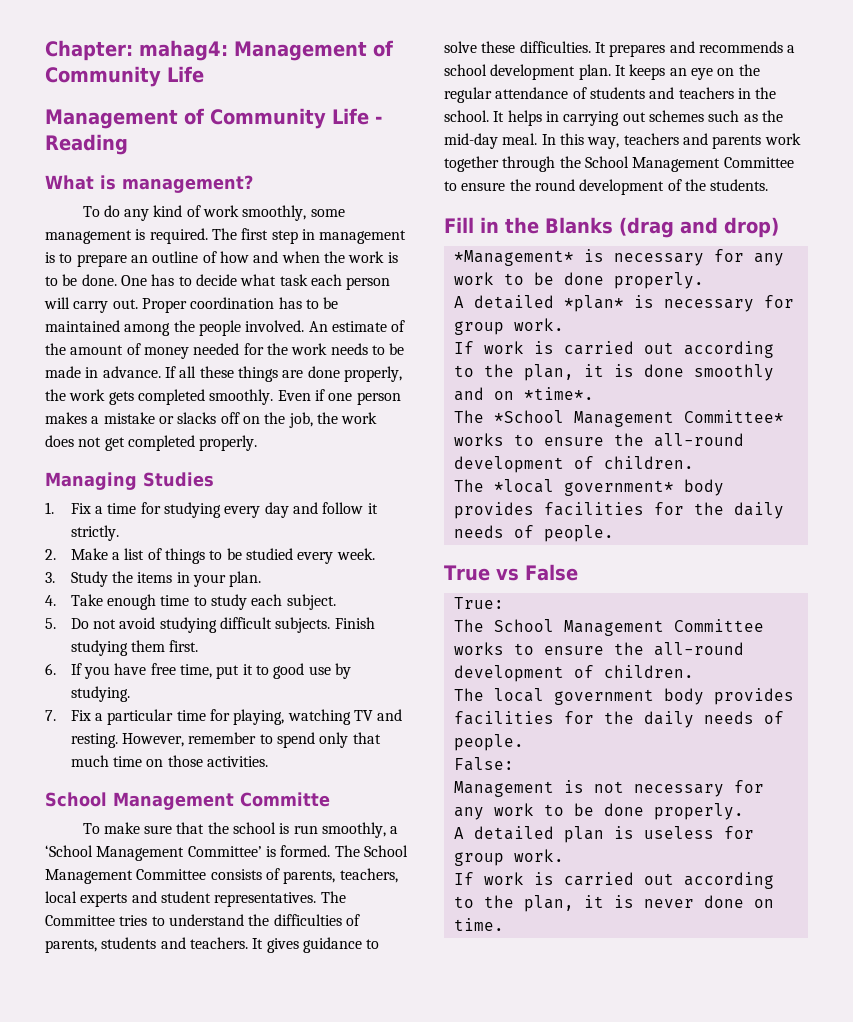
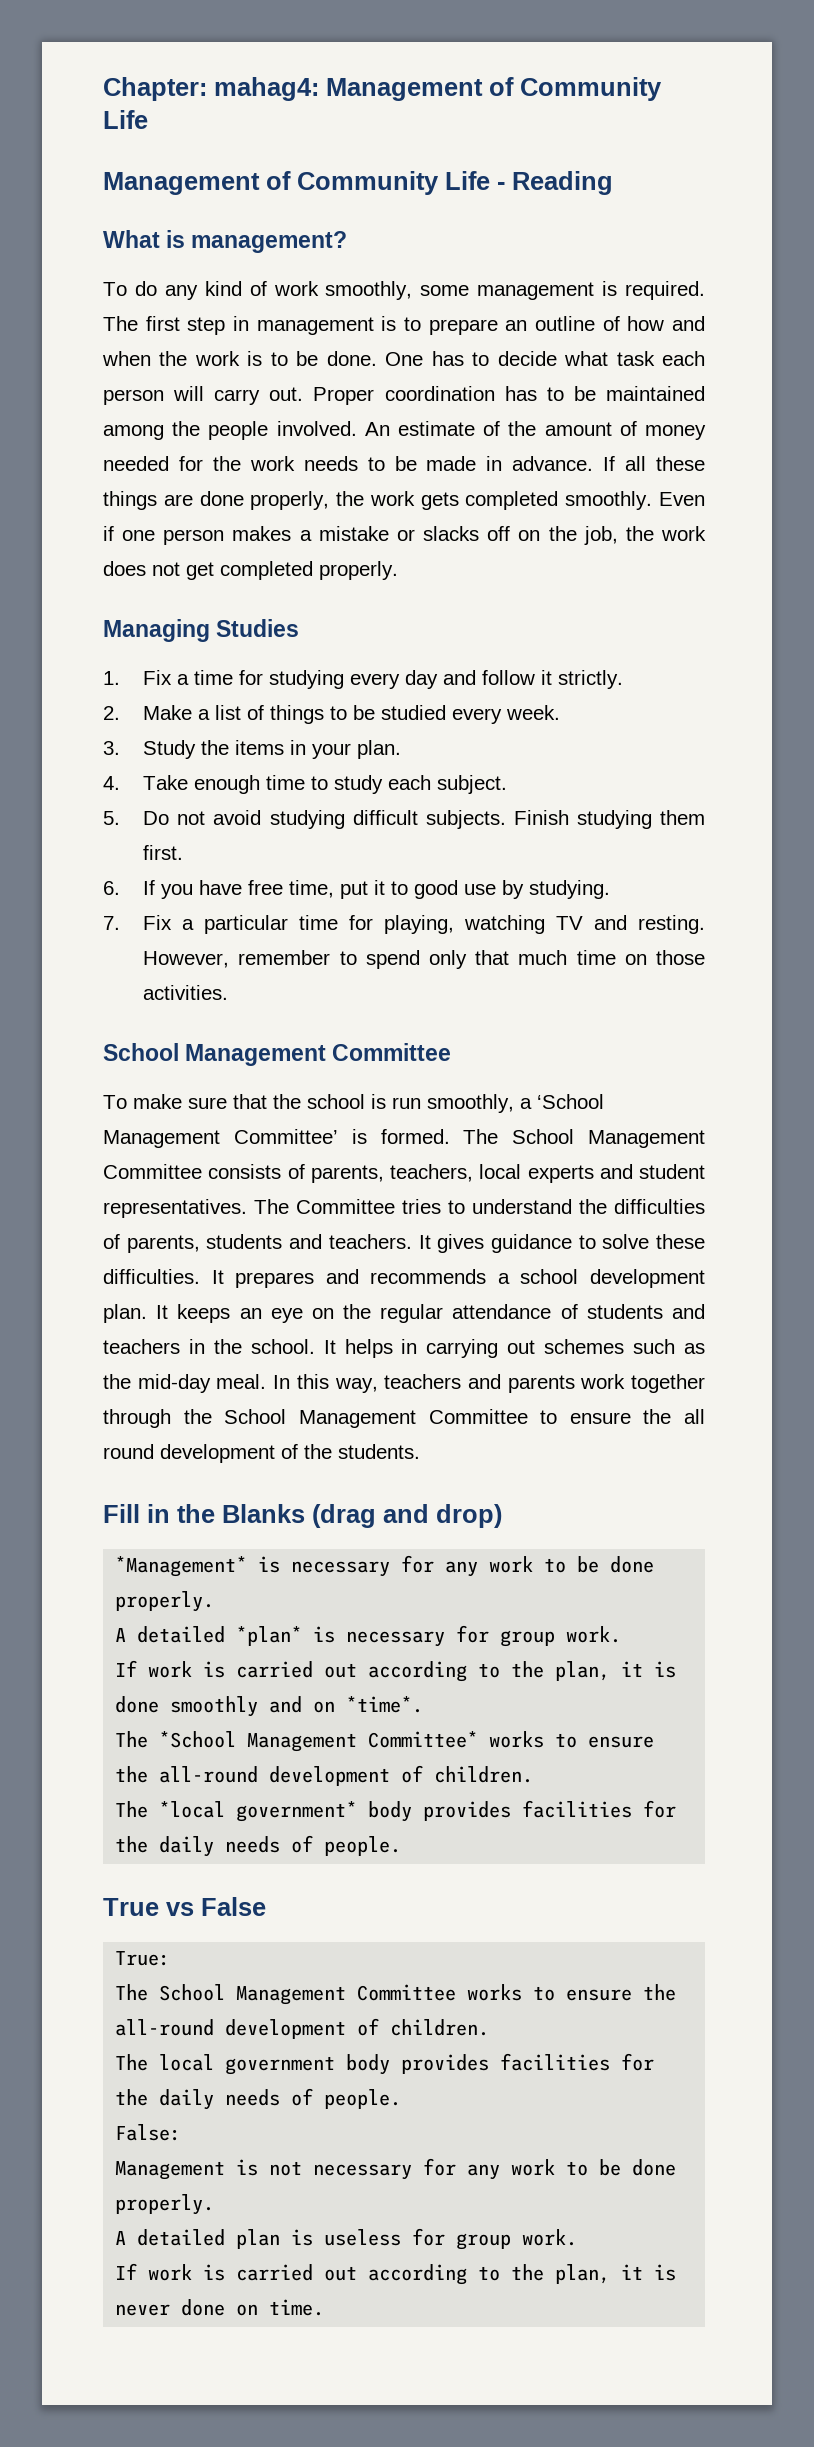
[240,792,330,807] Committe -> [332,1043,452,1061] Committee
(531, 185) none -> [684,1409,705,1424] all

